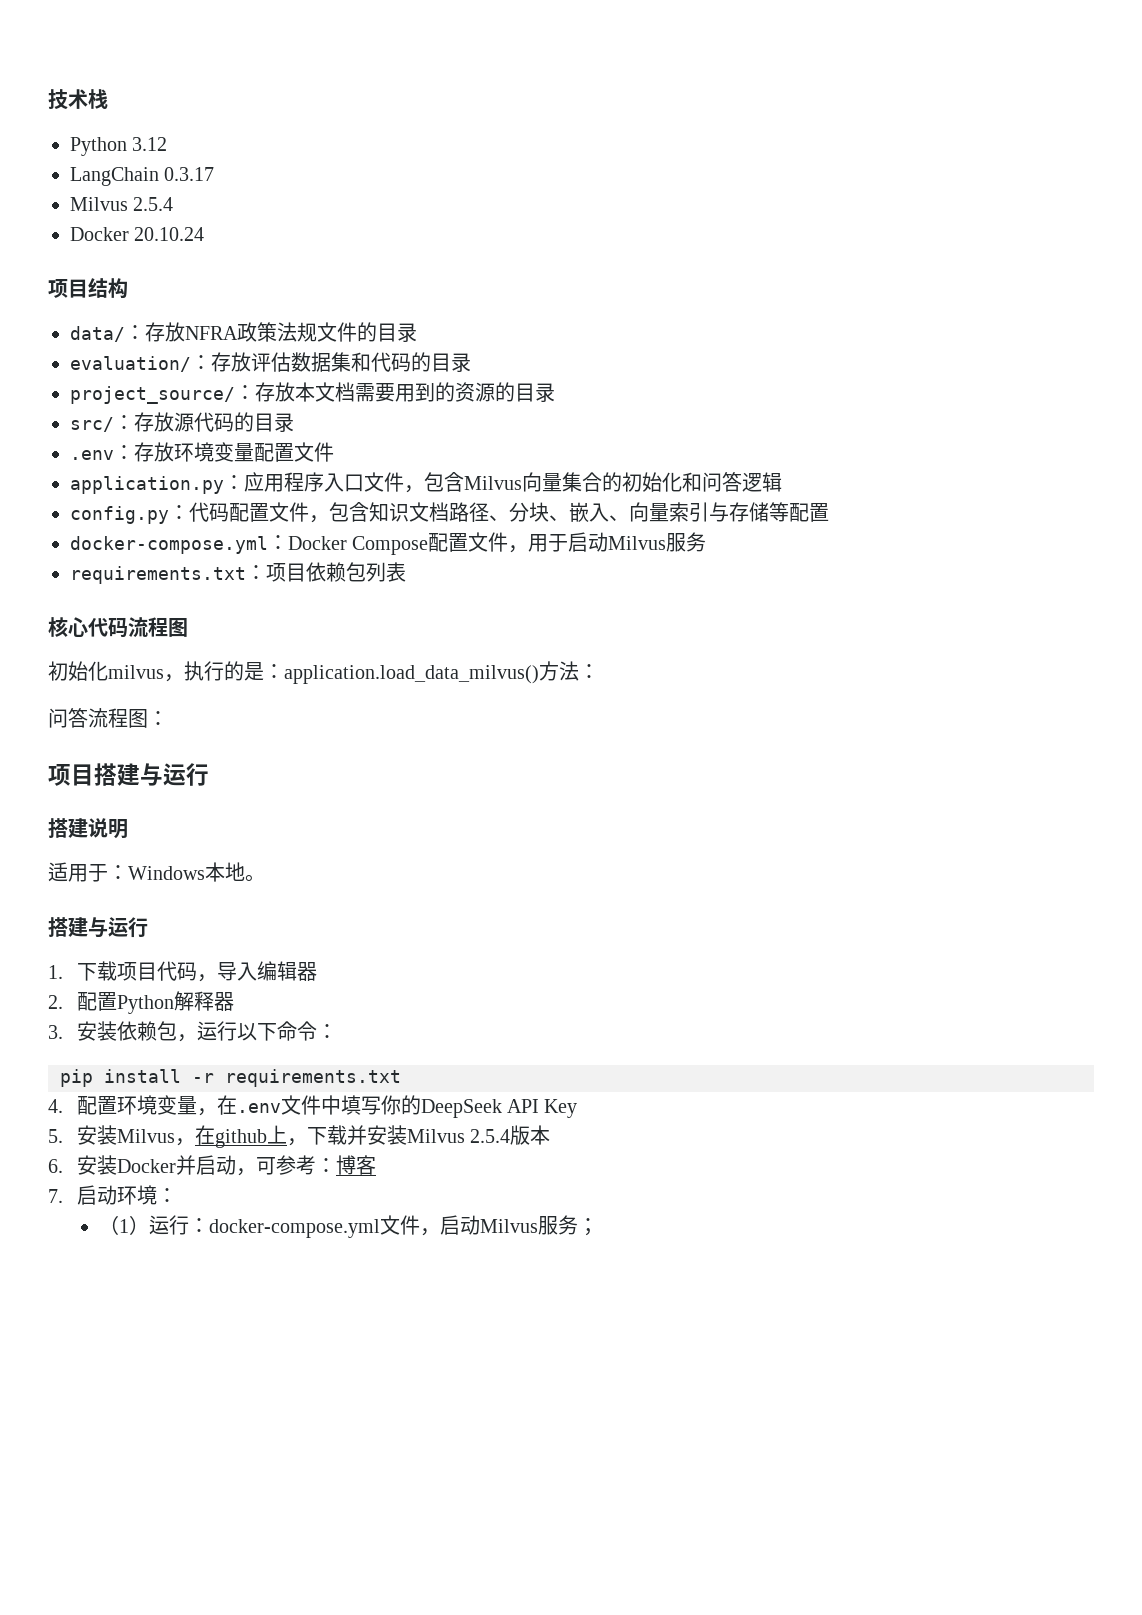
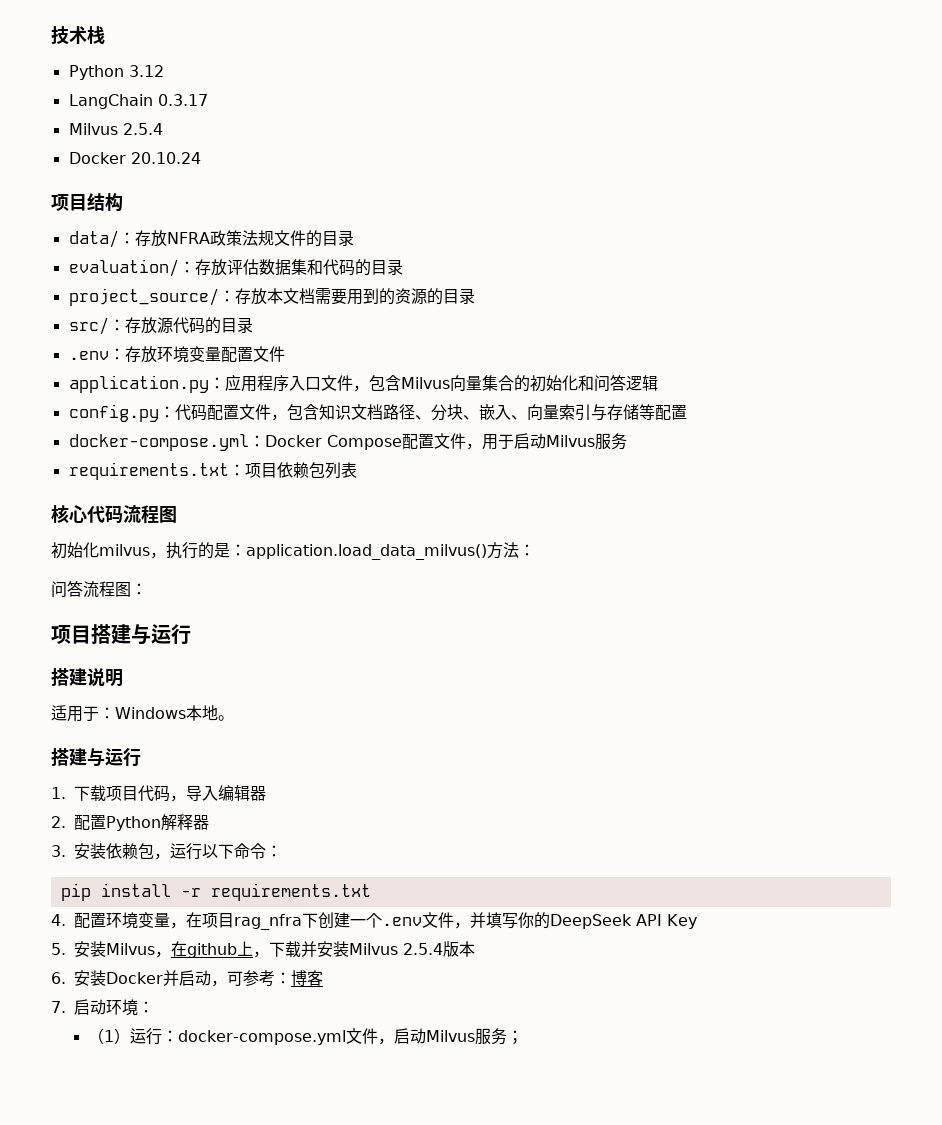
(237, 1105) none -> [202,912,382,930] 项目rag_nfra下创建一个
[320,1095,341,1115] 中 -> [454,912,486,929] ，并

